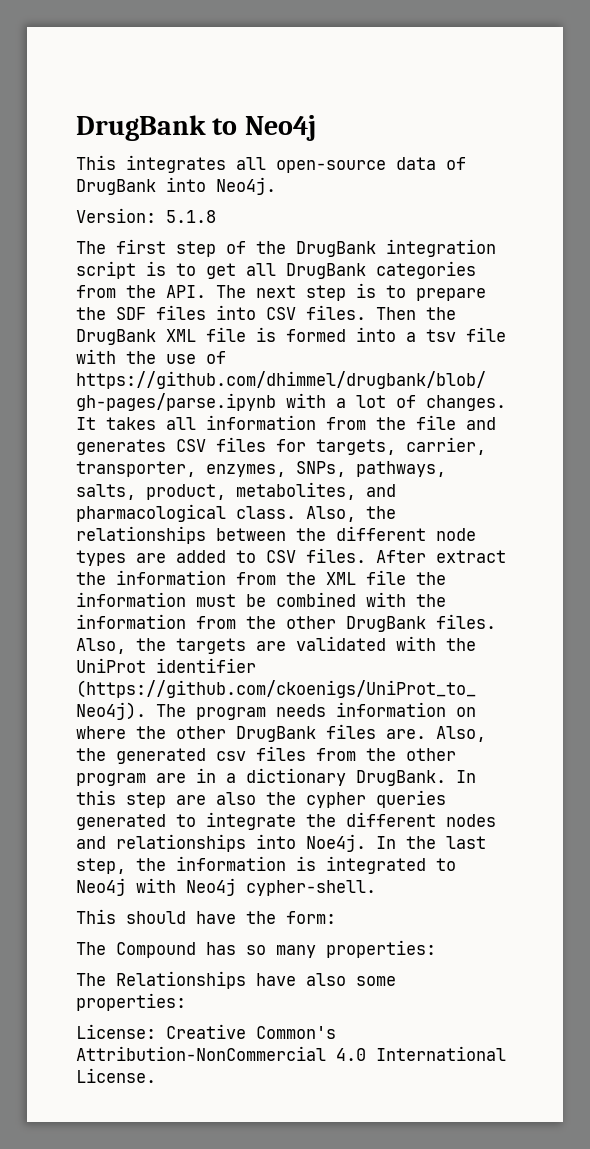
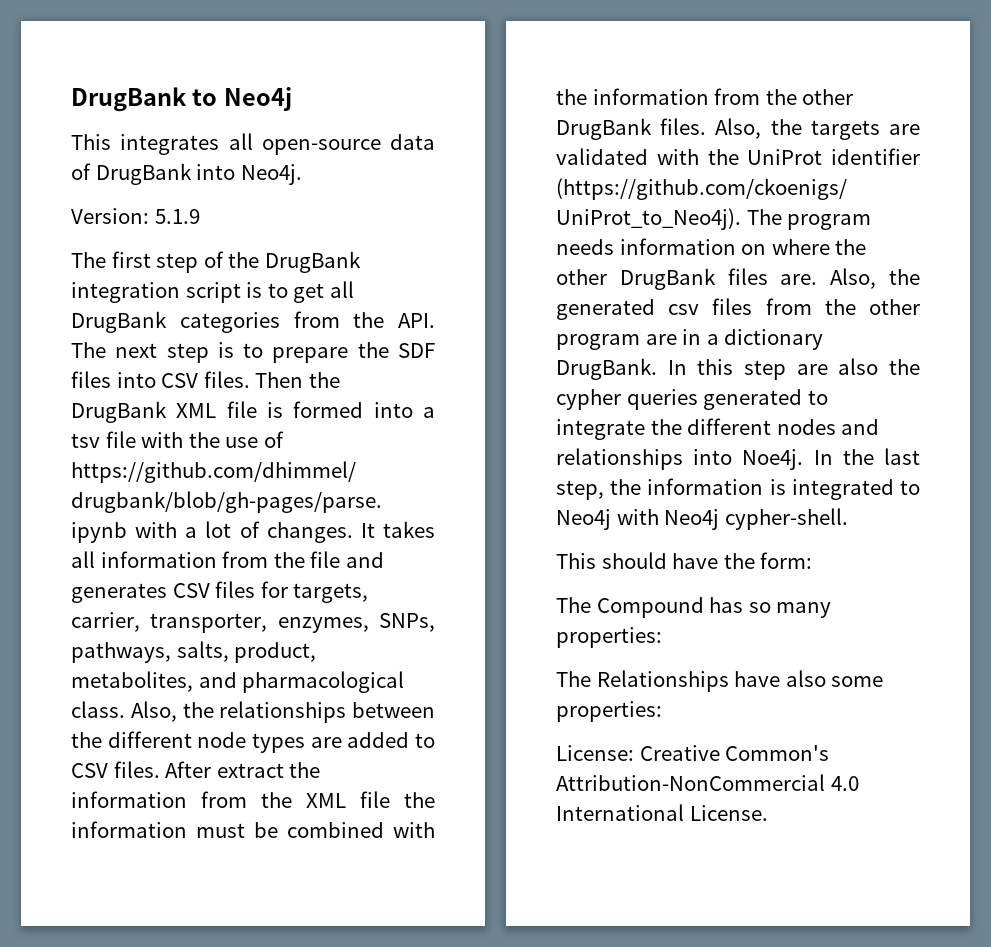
[166,210,216,223] 5.1.8 -> [154,209,200,224] 5.1.9

